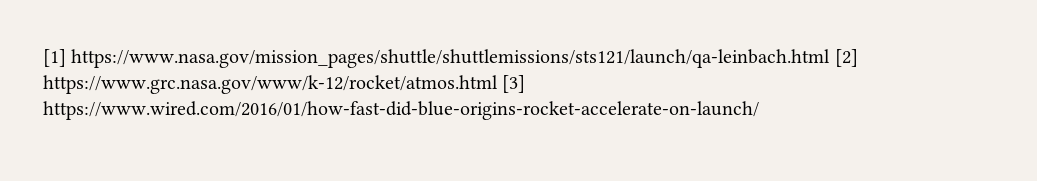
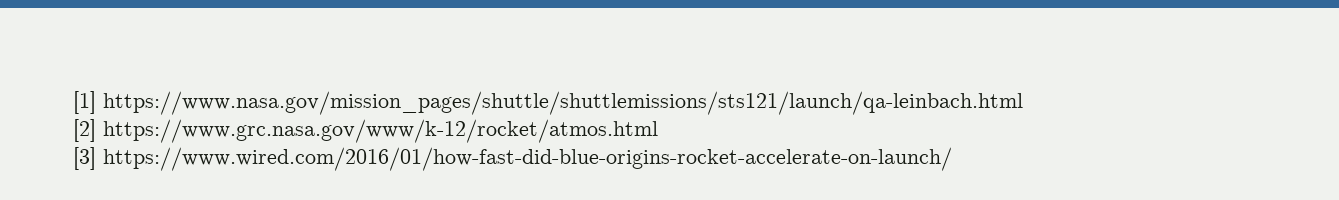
(831, 58) none -> (1023, 103) //
(498, 84) none -> (658, 131) //

